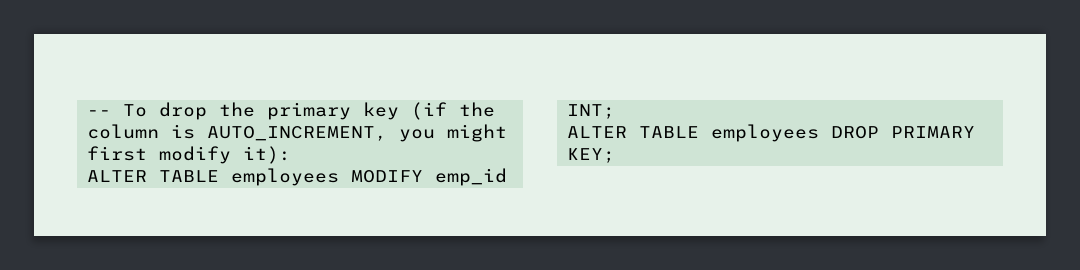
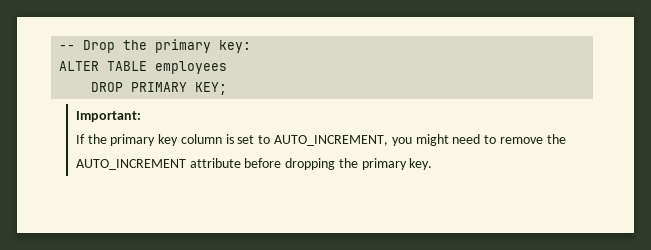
[122,102,495,120] [86,124,507,142] [86,146,291,164] [86,168,507,186] [566,104,615,119] [566,124,975,142] [566,148,615,163] To drop the primary key (if the column is AUTO_INCREMENT, you might first modify it): // ALTER TABLE employees MODIFY emp_id INT; // ALTER TABLE employees DROP PRIMARY KEY; -> [83,39,252,53] [59,61,228,74] [91,82,228,95] [75,111,141,122] [75,134,566,146] [75,158,433,170] Drop the primary key: // ALTER TABLE employees // DROP PRIMARY KEY; // Important: // If the primary key column is set to AUTO_INCREMENT, you might need to remove the AUTO_INCREMENT attribute before dropping the primary key.

